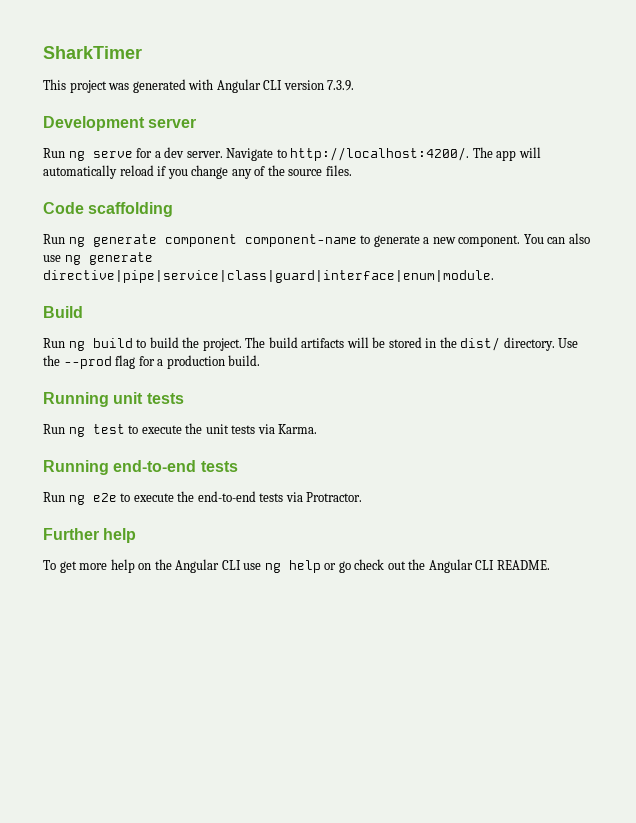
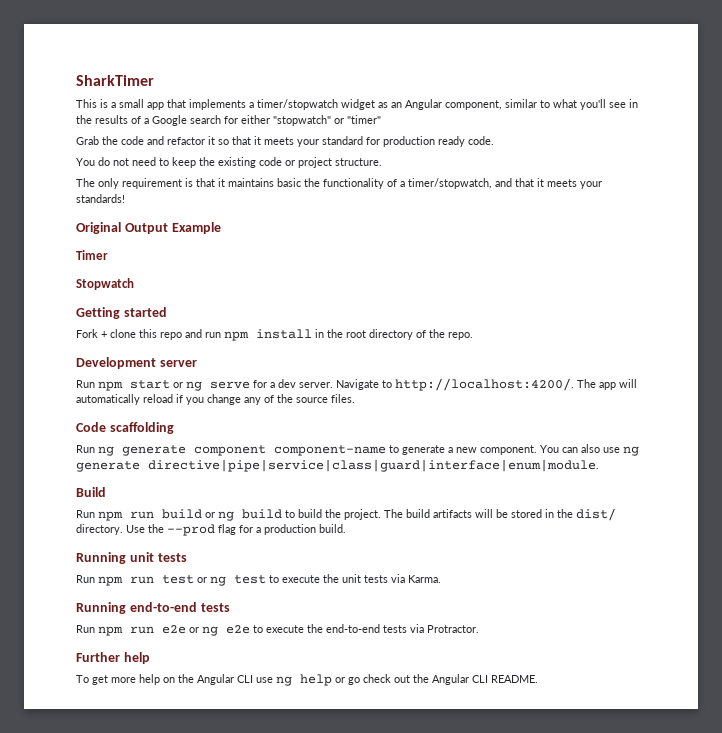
[69,79,355,93] project was generated with Angular CLI version 7.3.9. -> [100,99,638,110] [76,115,381,126] [76,136,494,147] [76,157,382,168] [76,178,602,189] [76,194,125,203] [76,222,221,234] [76,250,108,260] [76,278,134,290] [76,307,167,319] [76,329,473,341] is a small app that implements a timer/stopwatch widget as an Angular component, similar to what you'll see in the results of a Google search for either "stopwatch" or "timer" // Grab the code and refactor it so that it meets your standard for production ready code. // You do not need to keep the existing code or project structure. // The only requirement is that it maintains basic the functionality of a timer/stopwatch, and that it meets your standards! // Original Output Example // Timer // Stopwatch // Getting started // Fork + clone this repo and run npm install in the root directory of the repo.
(65, 153) none -> [98,380,183,391] npm start or
(65, 343) none -> [98,509,215,521] npm run build or
(65, 429) none -> [98,575,207,586] npm run test or
(65, 497) none -> [98,625,199,636] npm run e2e or

